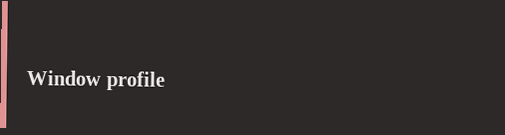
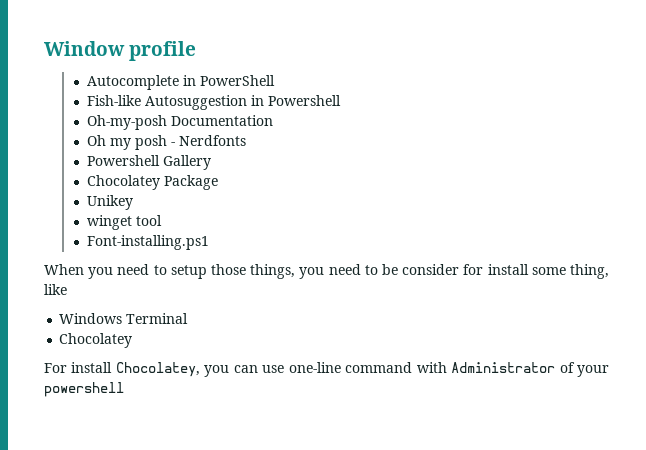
(165, 81) none -> [86,75,275,90] [86,95,341,110] [86,115,273,130] [86,135,246,150] [86,155,211,170] [86,175,218,190] [86,195,133,210] [86,215,162,230] [86,235,209,250] [44,264,609,279] [44,284,67,295] [59,313,189,324] [59,333,133,348] [44,362,609,377] [44,382,124,397] // Autocomplete in PowerShell // Fish-like Autosuggestion in Powershell // Oh-my-posh Documentation // Oh my posh - Nerdfonts // Powershell Gallery // Chocolatey Package // Unikey // winget tool // Font-installing.ps1 // When you need to setup those things, you need to be consider for install some thing, like // Windows Terminal // Chocolatey // For install Chocolatey, you can use one-line command with Administrator of your powershell

